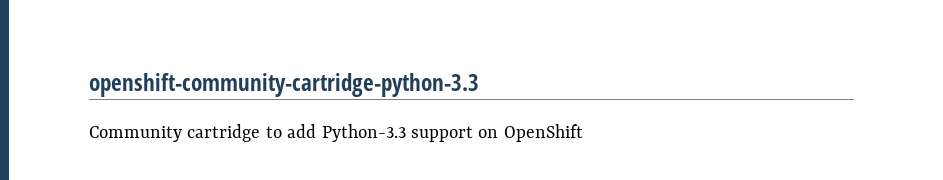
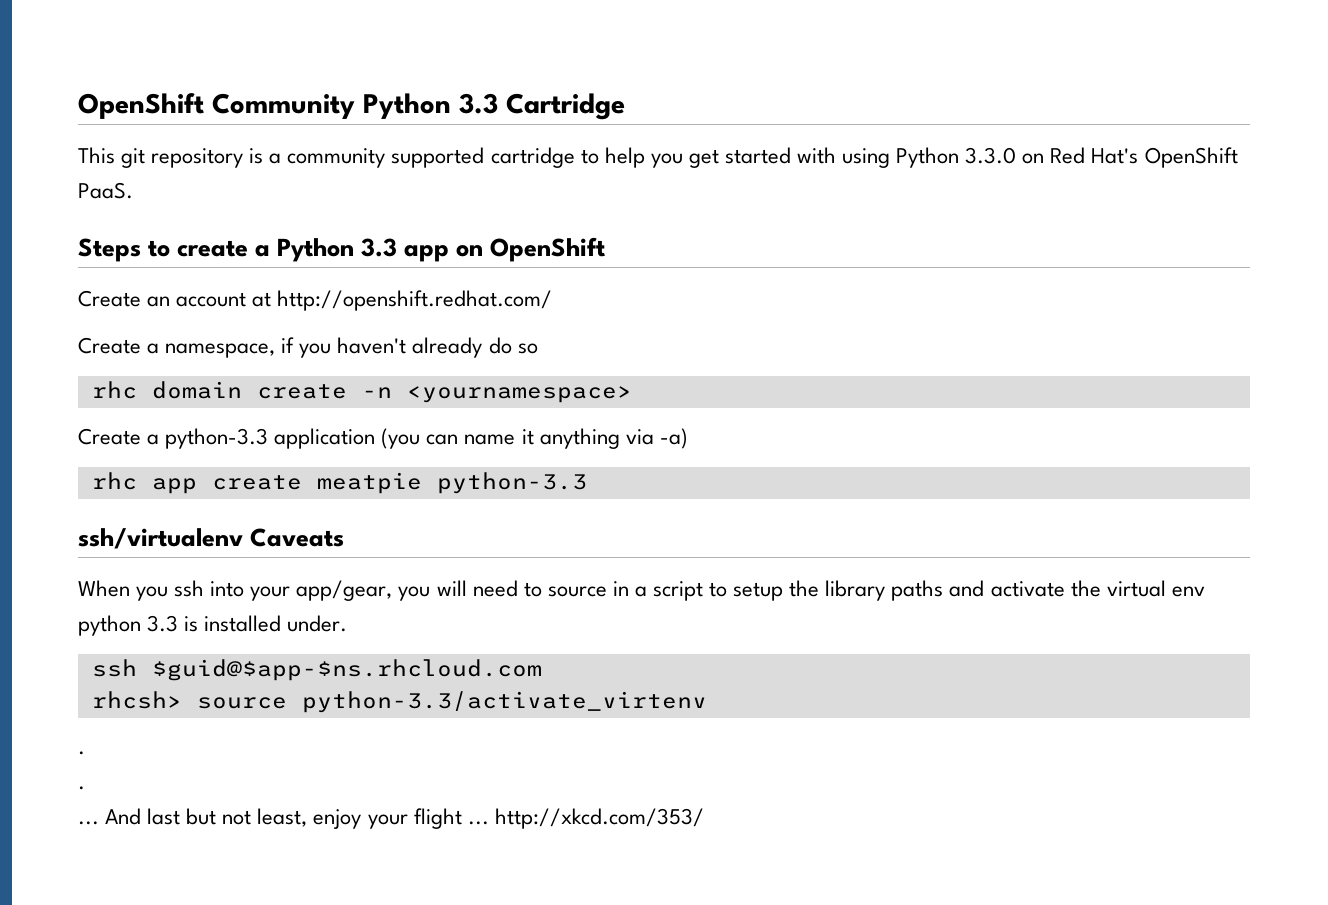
[89,73,479,97] [89,124,583,142] openshift-community-cartridge-python-3.3 // Community cartridge to add Python-3.3 support on OpenShift -> [78,93,625,120] [78,147,1238,168] [78,182,133,199] [78,237,607,262] [78,290,553,311] [78,337,538,358] [91,381,632,403] [78,428,688,449] [91,472,587,494] [78,528,345,549] [78,580,1205,601] [78,615,348,636] [91,659,542,681] [91,691,707,713] [78,751,85,755] [78,786,85,790] [78,808,704,829] OpenShift Community Python 3.3 Cartridge // This git repository is a community supported cartridge to help you get started with using Python 3.3.0 on Red Hat's OpenShift PaaS. // Steps to create a Python 3.3 app on OpenShift // Create an account at http://openshift.redhat.com/ // Create a namespace, if you haven't already do so // rhc domain create -n <yournamespace> // Create a python-3.3 application (you can name it anything via -a) // rhc app create meatpie python-3.3 // ssh/virtualenv Caveats // When you ssh into your app/gear, you will need to source in a script to setup the library paths and activate the virtual env python 3.3 is installed under. // ssh $guid@$app-$ns.rhcloud.com // rhcsh> source python-3.3/activate_virtenv // . // . // ... And last but not least, enjoy your flight ... http://xkcd.com/353/

